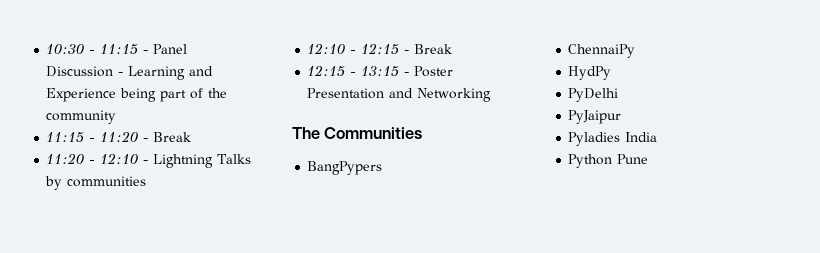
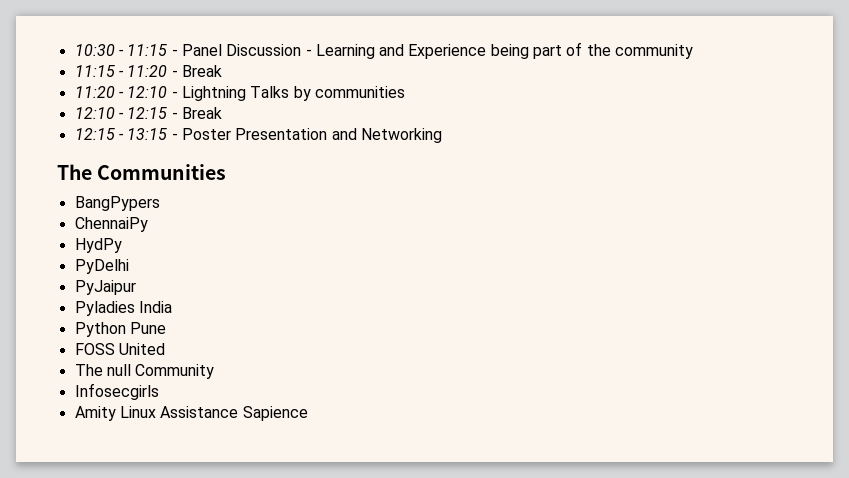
(649, 159) none -> [74,343,165,355] [74,364,215,379] [74,383,159,400] [74,406,308,421] // FOSS United // The null Community // Infosecgirls // Amity Linux Assistance Sapience

